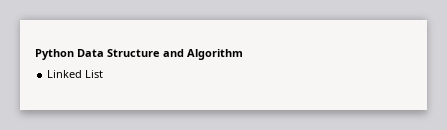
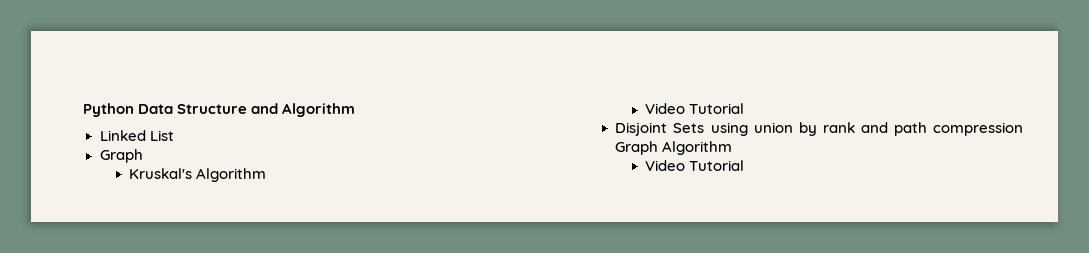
(104, 74) none -> [99,149,143,163] [129,168,267,182] [645,103,745,114] [615,122,1023,136] [615,141,733,155] [645,160,745,171] // Graph // Kruskal's Algorithm // Video Tutorial // Disjoint Sets using union by rank and path compression Graph Algorithm // Video Tutorial

